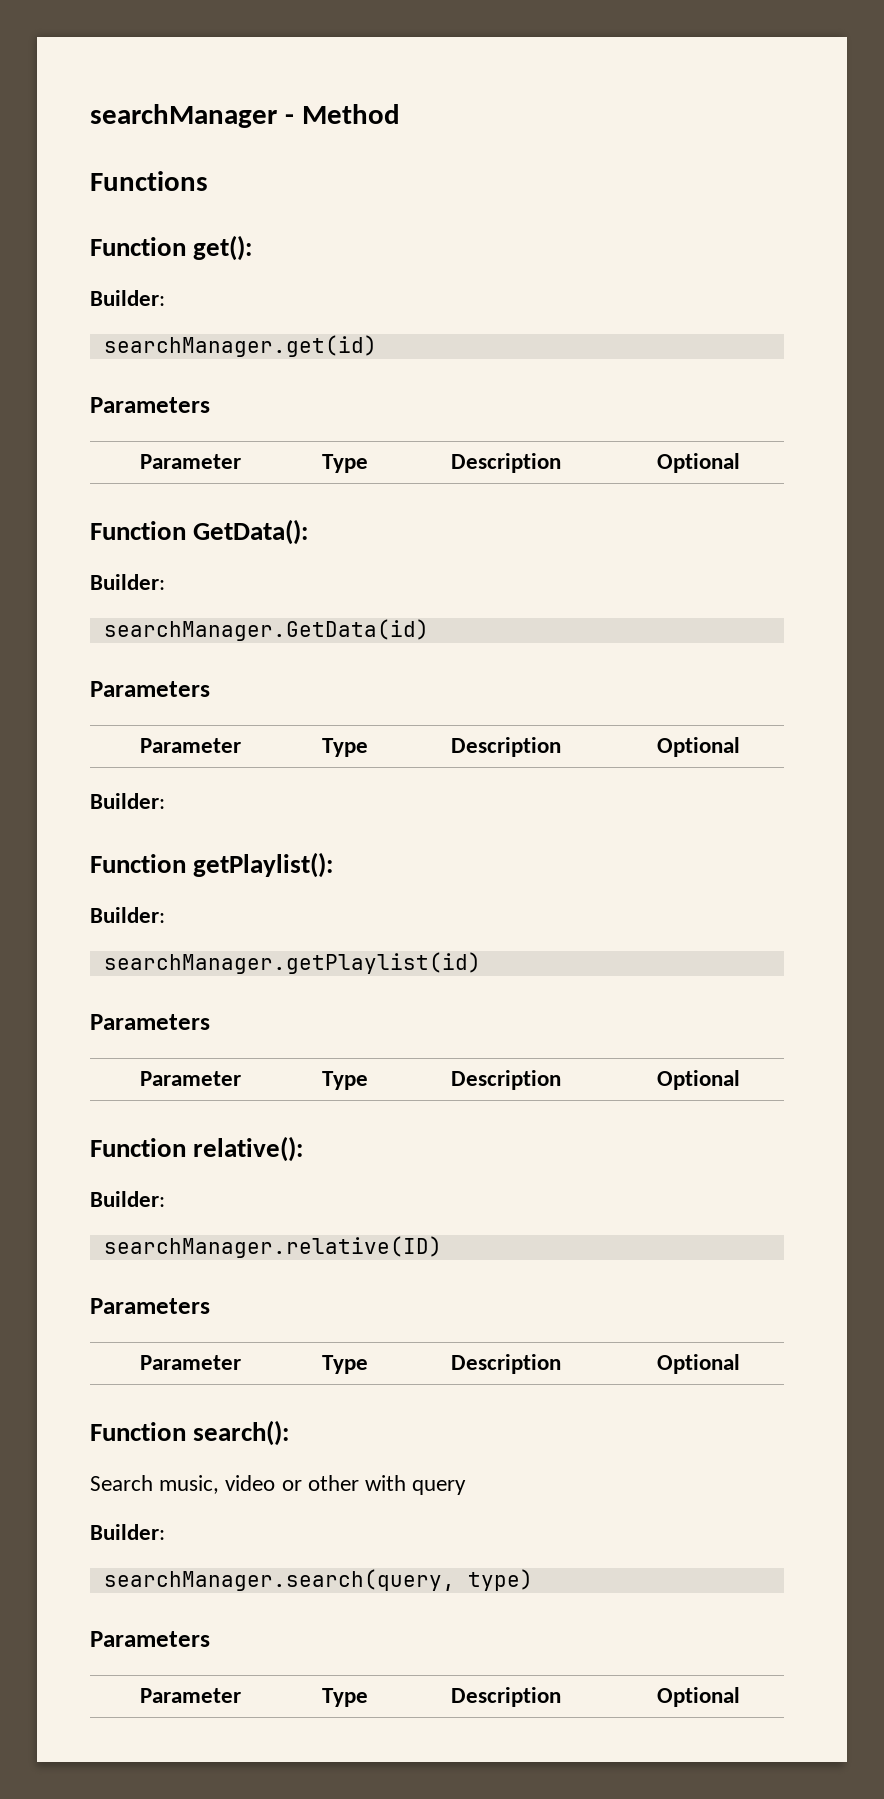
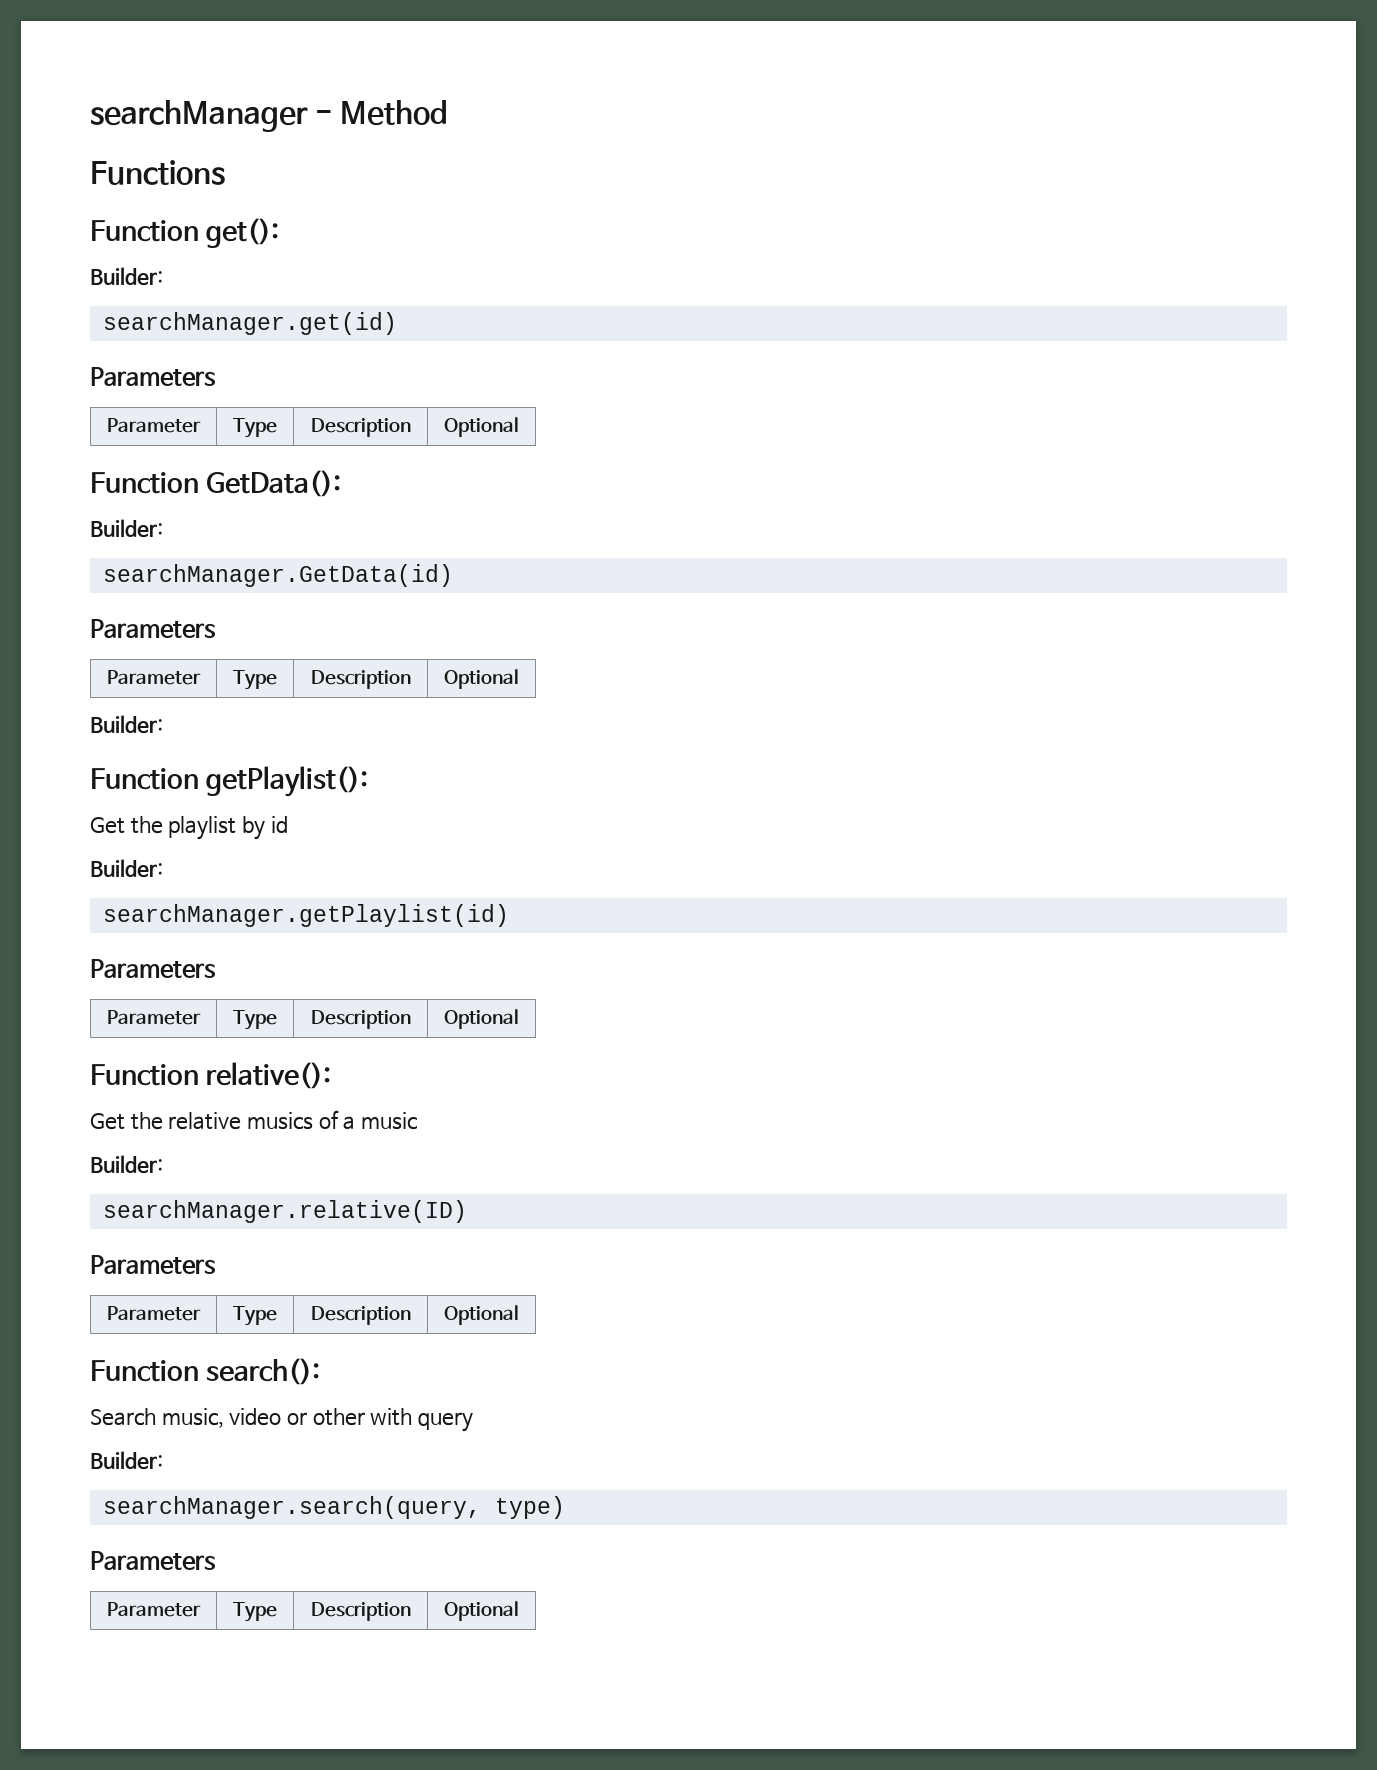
(334, 865) none -> [90,816,288,840] // Get the playlist by id
(304, 1149) none -> [90,1110,417,1130] // Get the relative musics of a music

